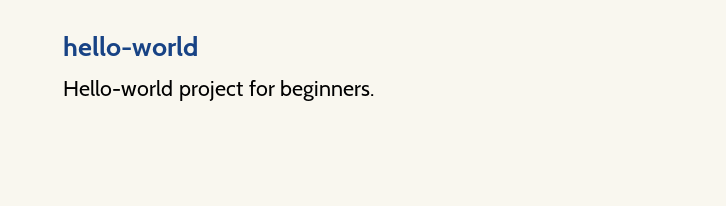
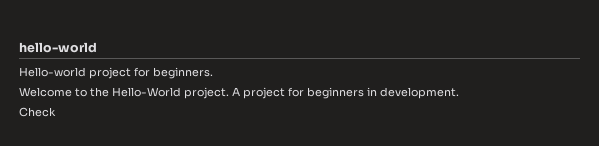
(375, 90) none -> [19,87,459,99] [19,107,56,117] // Welcome to the Hello-World project. A project for beginners in development. // Check

